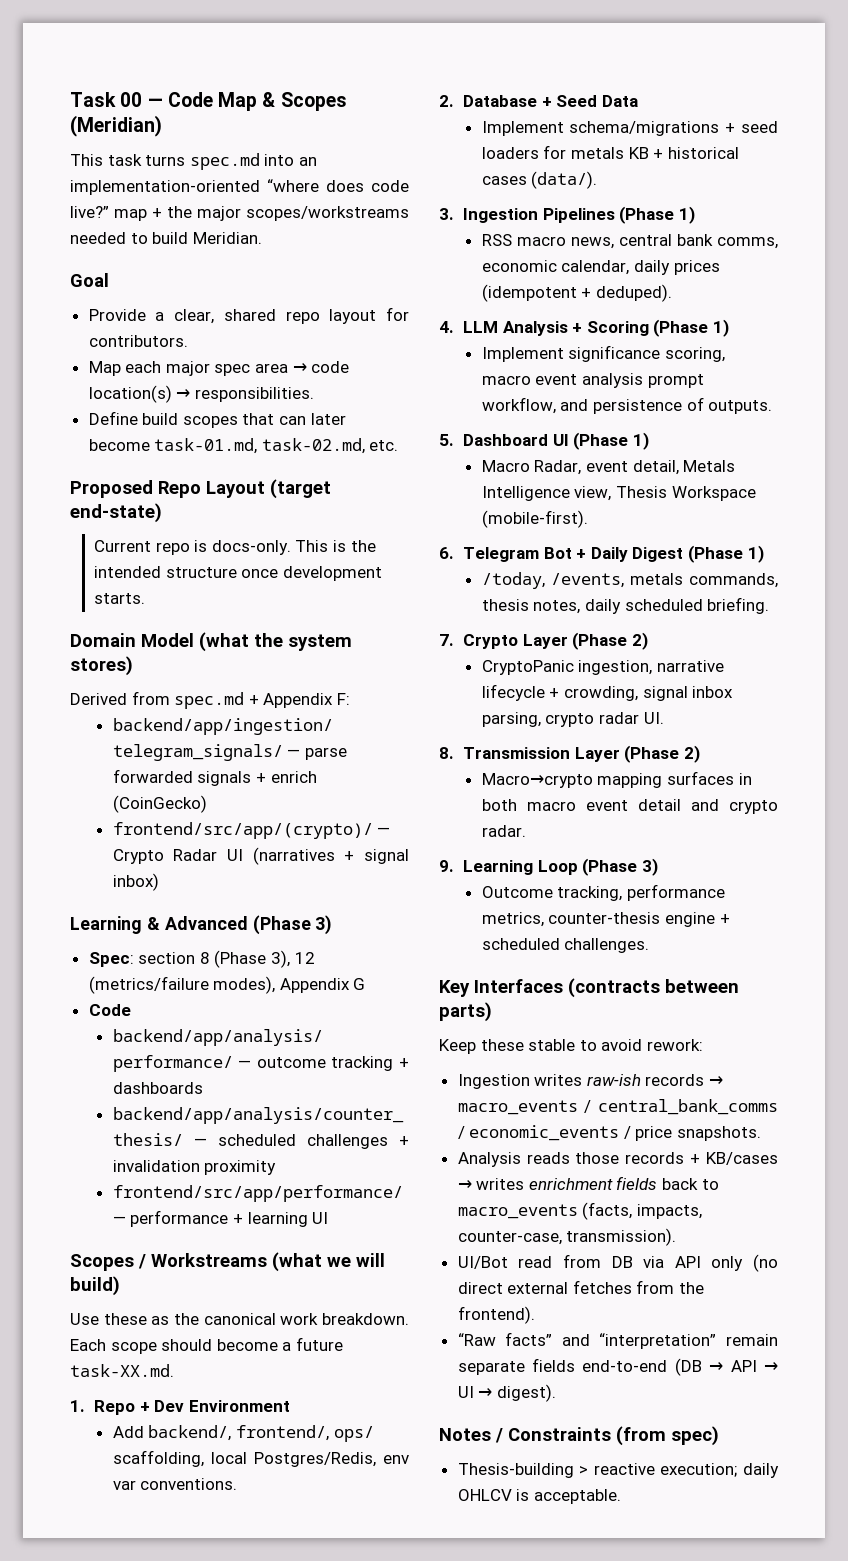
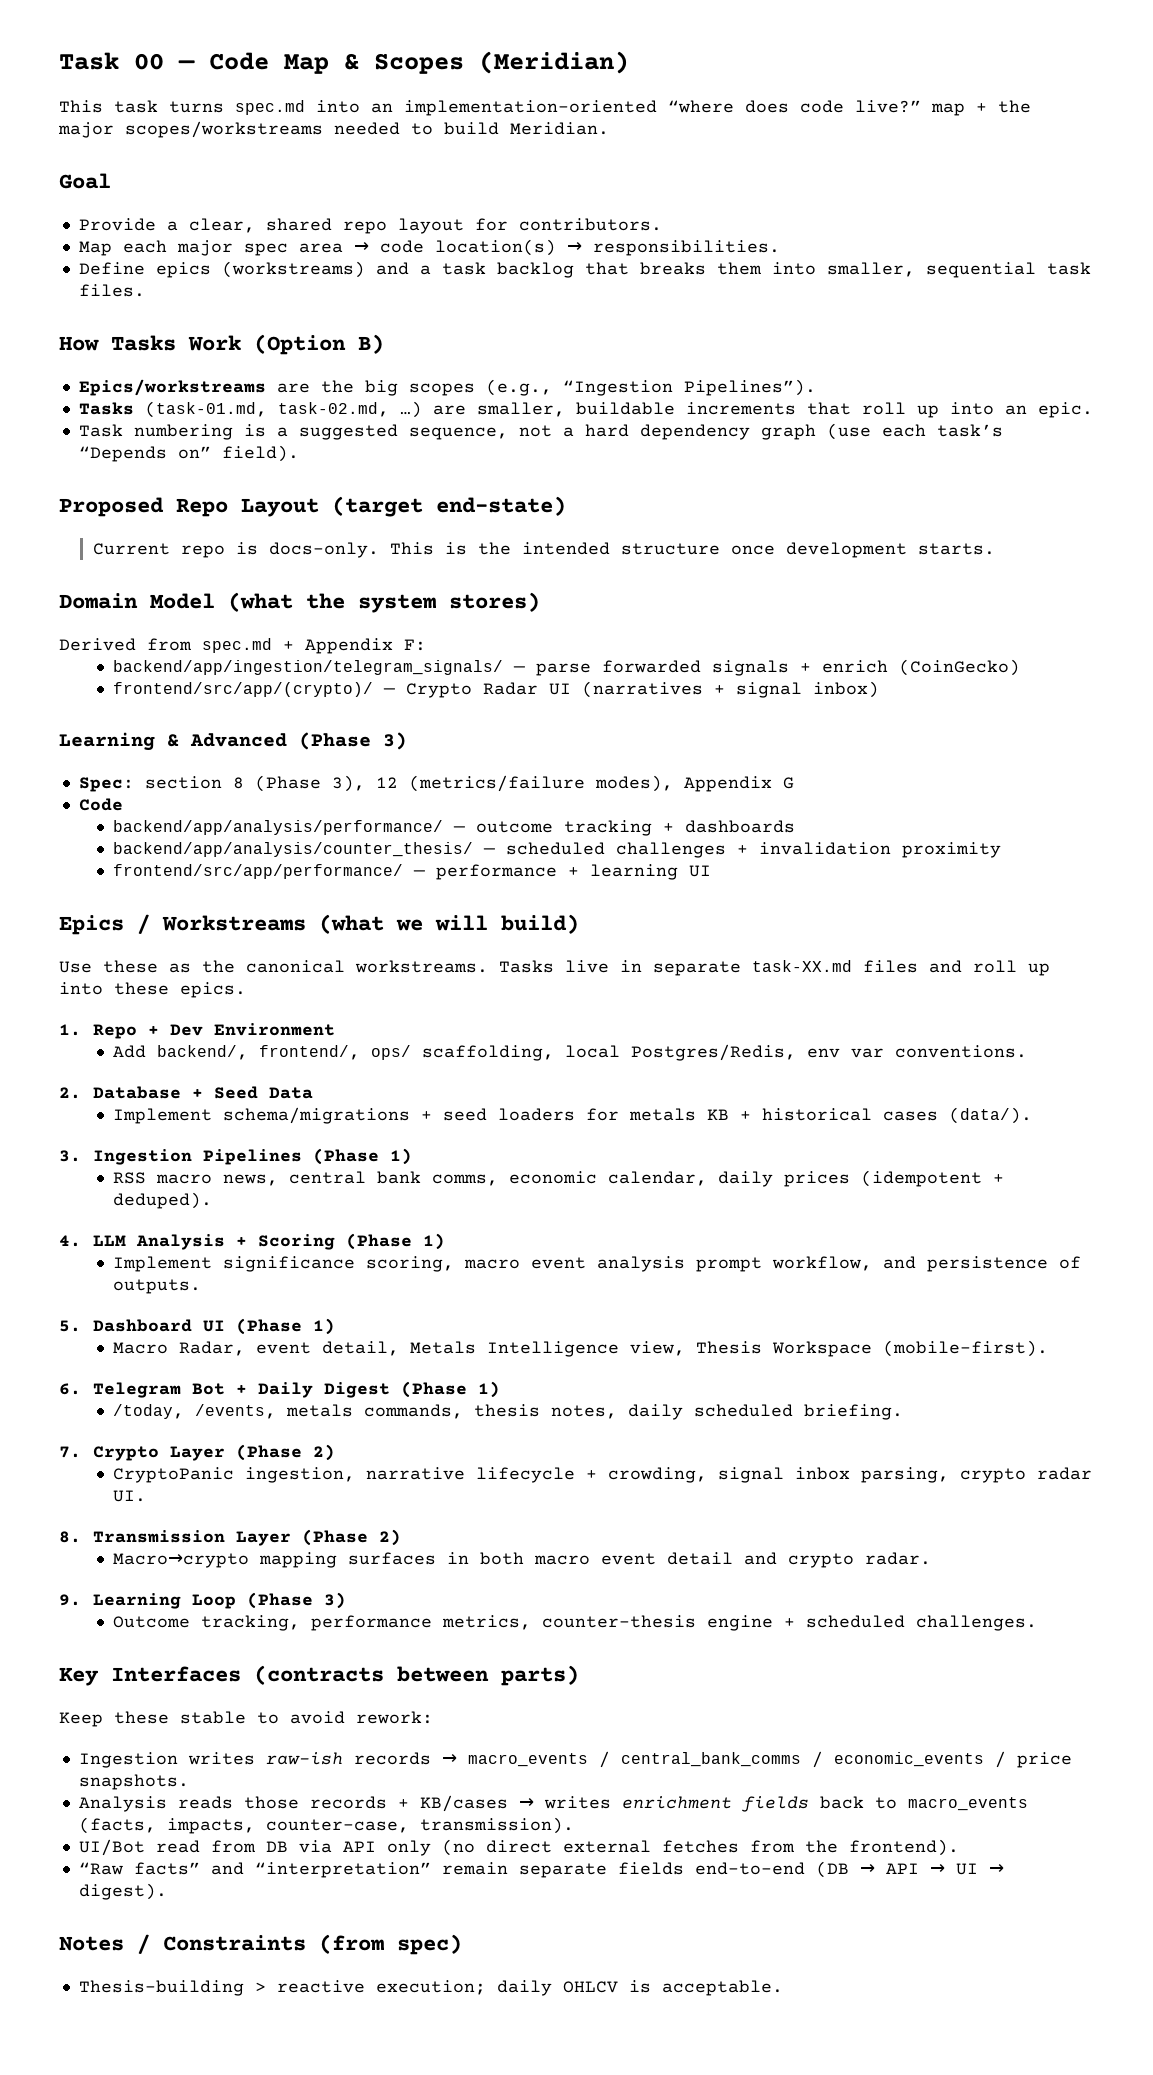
[142,413,346,428] [88,438,399,454] build scopes that can later become task-01.md, task-02.md, etc. -> [155,261,1091,278] [78,284,145,297] [59,334,384,355] [78,379,816,396] [78,401,1093,418] [78,423,1003,440] [78,445,299,462] epics (workstreams) and a task backlog that breaks them into smaller, sequential task files. // How Tasks Work (Option B) // Epics/workstreams are the big scopes (e.g., “Ingestion Pipelines”). // Tasks (task-01.md, task-02.md, …) are smaller, buildable increments that roll up into an epic. // Task numbering is a suggested sequence, not a hard dependency graph (use each task’s “Depends on” field).
[70,1254,134,1271] Scopes -> [59,915,124,935] Epics
[280,1313,409,1325] [70,1337,343,1354] [70,1364,174,1377] work breakdown. Each scope should become a future task-XX.md. -> [355,960,1050,976] [59,982,246,998] workstreams. Tasks live in separate task-XX.md files and roll up into these epics.

